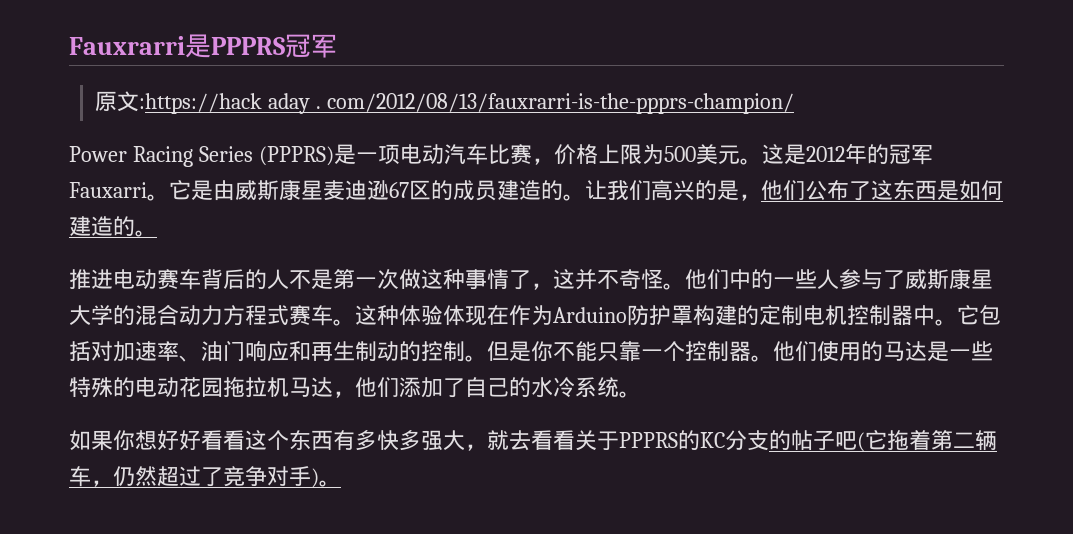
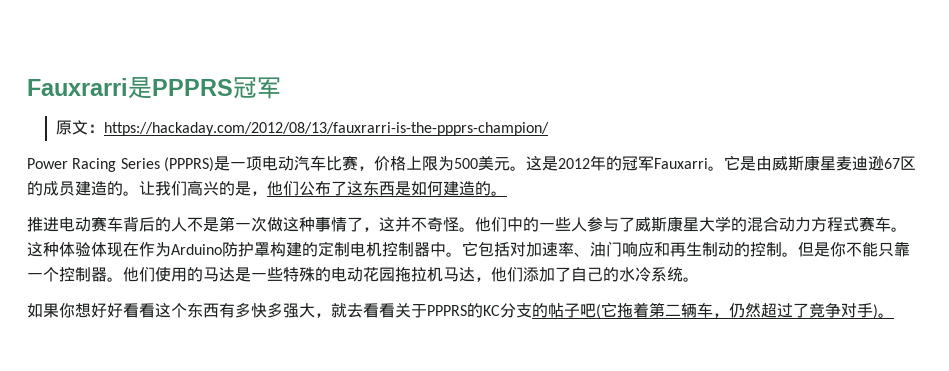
[139,93,795,114] :https://hack aday . com/2012/08/13/fauxrarri-is-the-ppprs-champion/ -> [88,122,550,136] ：https://hackaday.com/2012/08/13/fauxrarri-is-the-ppprs-champion/

